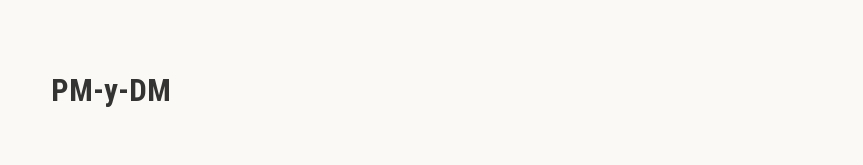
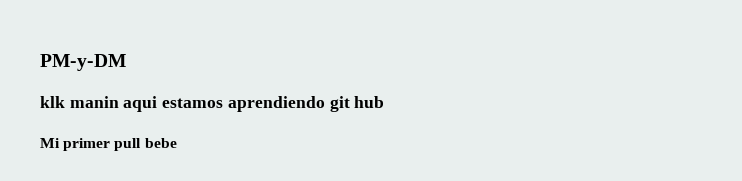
(171, 93) none -> [40,96,385,112] [40,138,177,151] // klk manin aqui estamos aprendiendo git hub // Mi primer pull bebe

